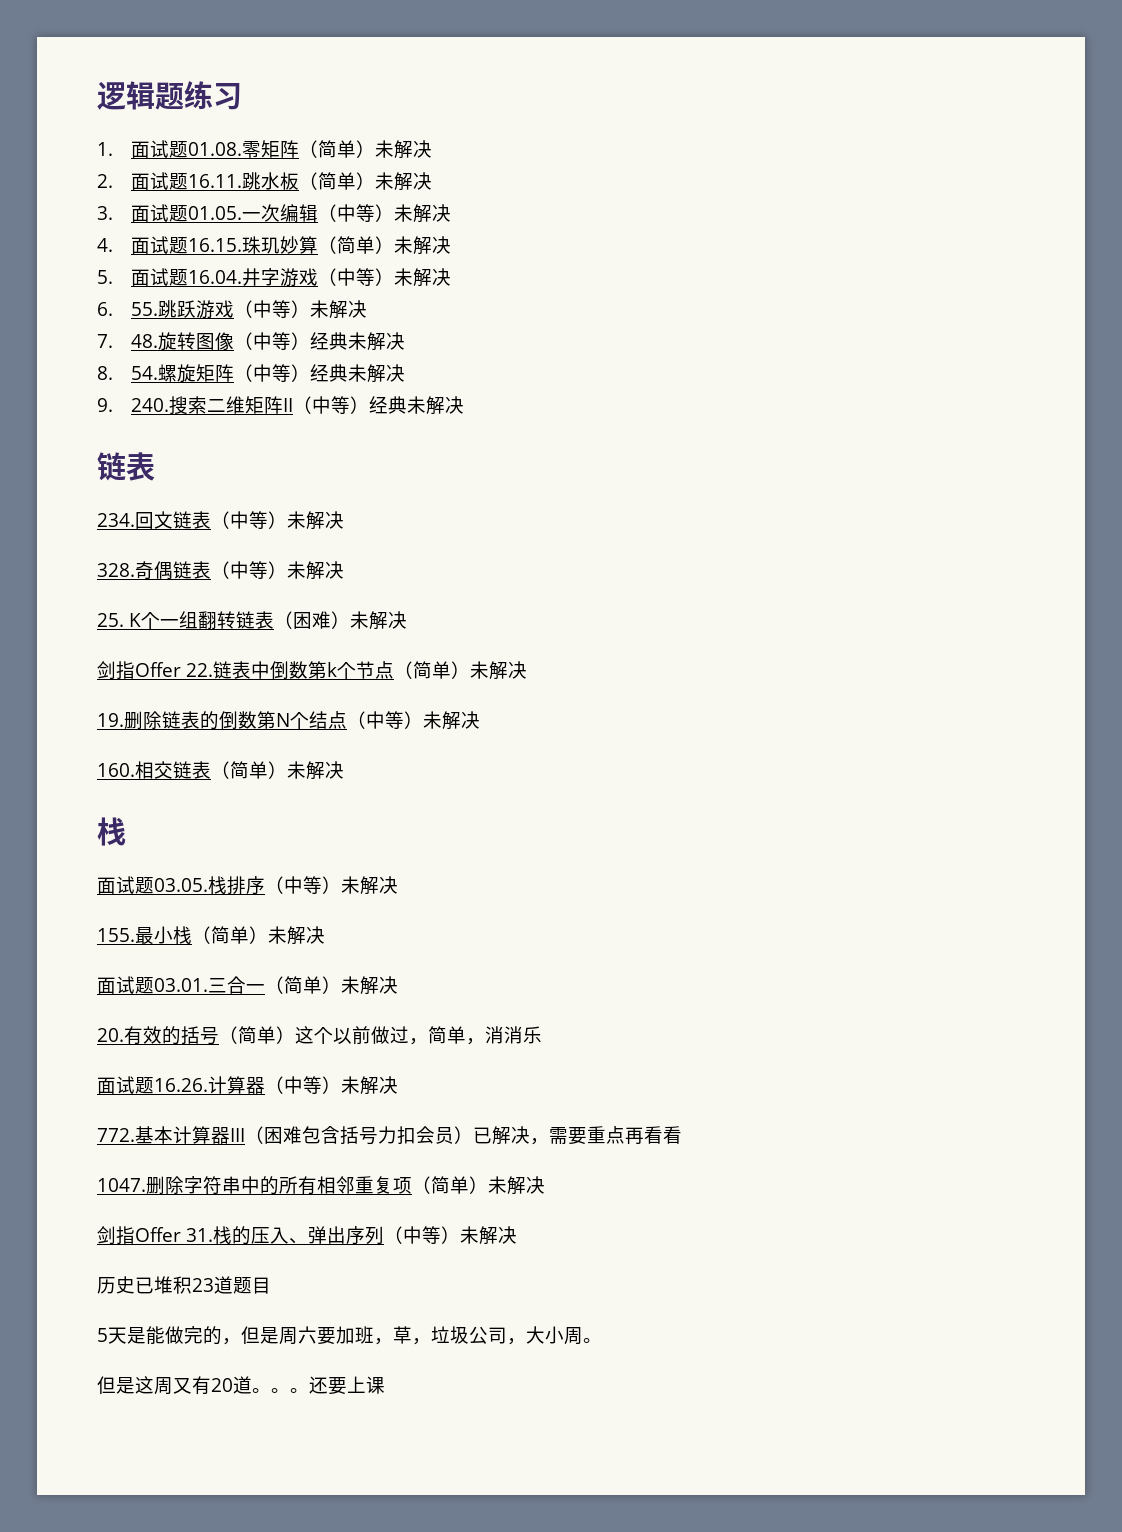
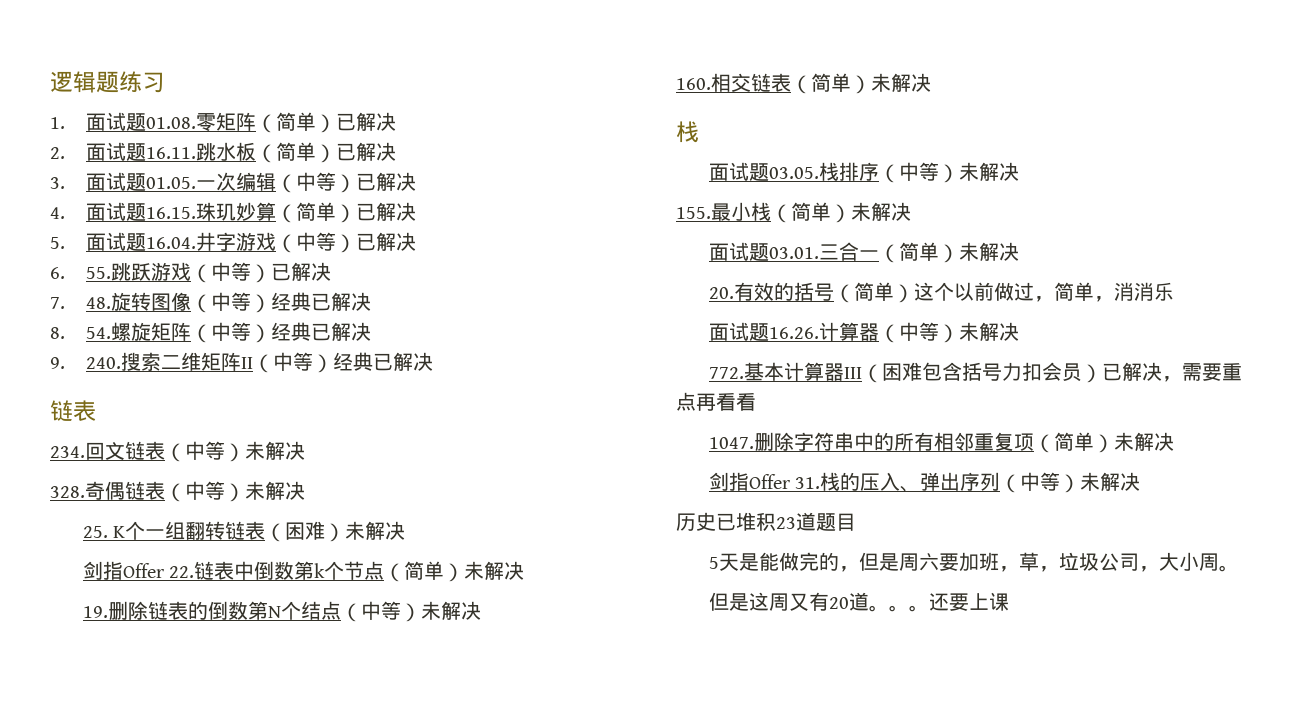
[374,140,394,158] 未 -> [335,113,356,131] 已
[374,172,394,190] 未 -> [335,143,356,161] 已
[393,204,413,222] 未 -> [355,173,376,191] 已
[393,236,413,254] 未 -> [355,203,376,221] 已
[393,268,413,286] 未 -> [355,233,376,251] 已
[309,300,329,318] 未 -> [270,263,291,281] 已
[347,332,367,350] 未 -> [310,293,331,311] 已
[347,364,367,382] 未 -> [310,323,331,341] 已
[406,396,426,414] 未 -> [372,353,393,371] 已

